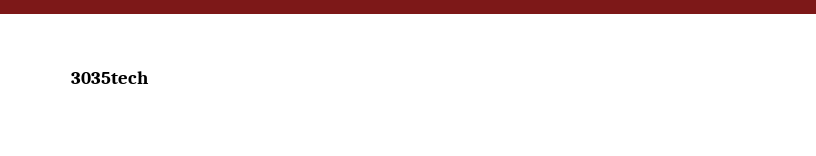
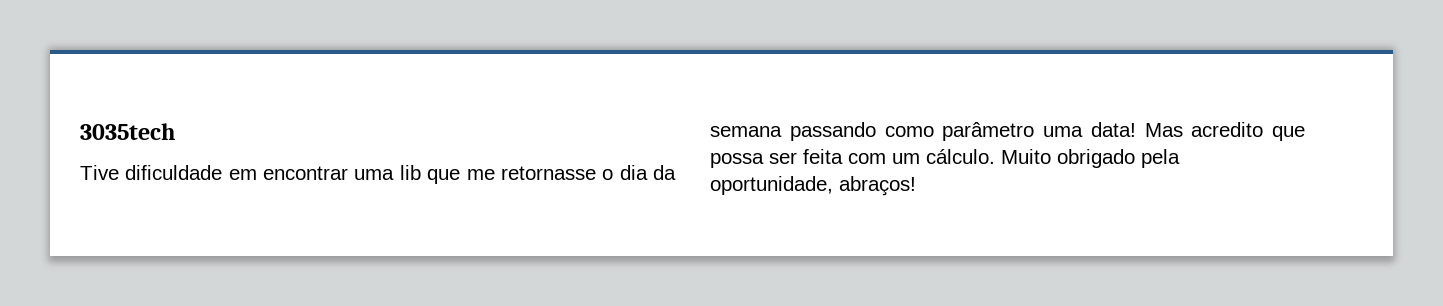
(149, 77) none -> [80,165,677,184] [710,122,1305,141] [710,149,1180,168] [710,176,916,196] // Tive dificuldade em encontrar uma lib que me retornasse o dia da semana passando como parâmetro uma data! Mas acredito que possa ser feita com um cálculo. Muito obrigado pela oportunidade, abraços!

